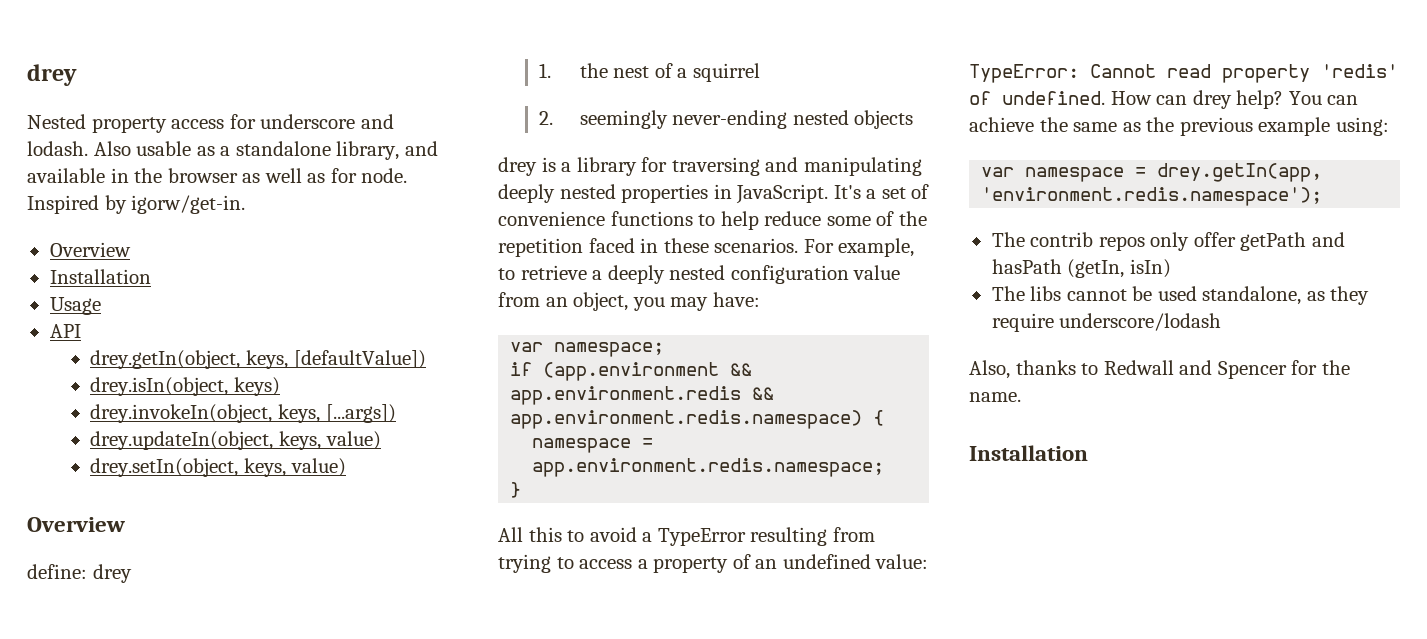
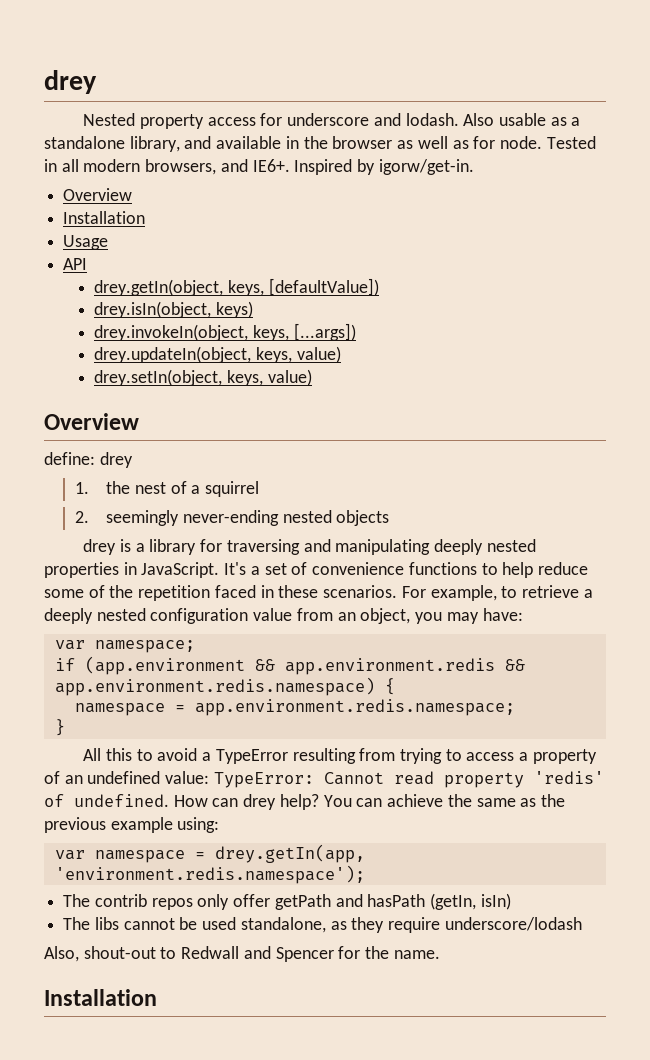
(408, 175) none -> [546,136,596,149] [44,159,290,175] Tested in all modern browsers, and IE6+.
[1015,360,1076,375] thanks -> [83,946,156,959] shout-out

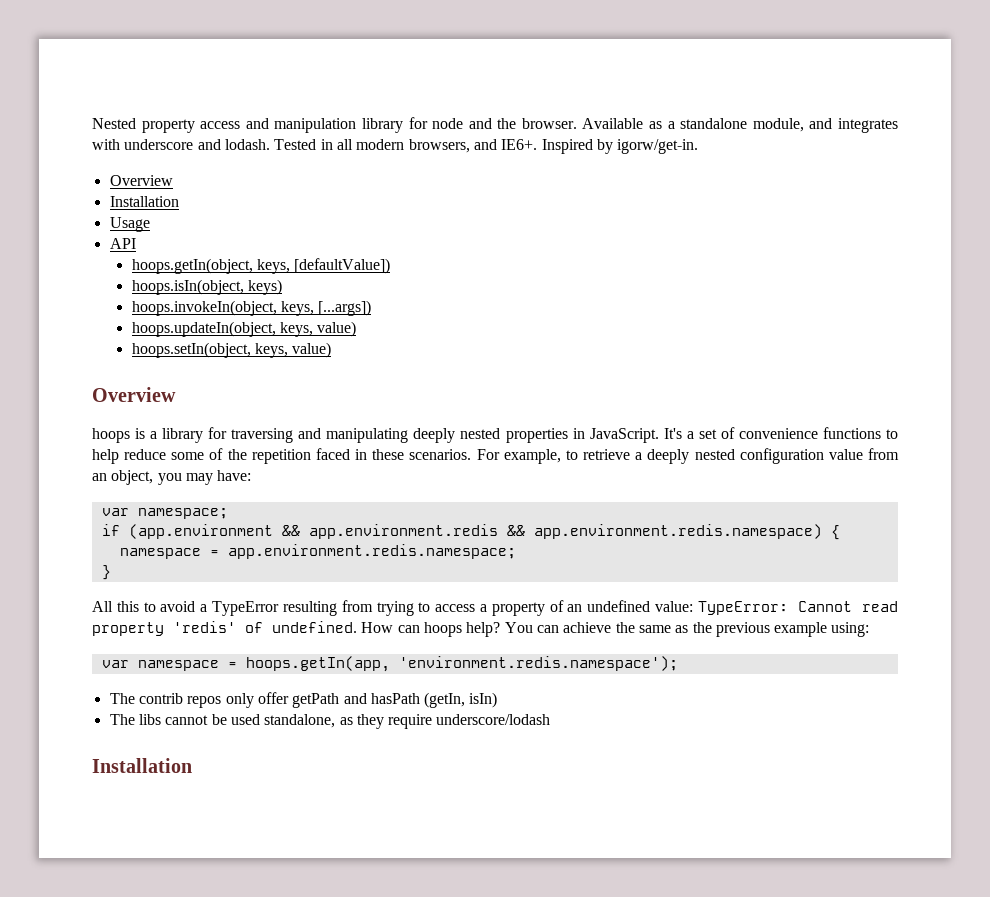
[44,70,97,94] drey // -> (92, 123) none
[260,113,581,126] [44,136,542,152] for underscore and lodash. Also usable as a standalone library, and available in the browser as well as for node. -> [245,117,898,133] [92,139,270,150] and manipulation library for node and the browser. Available as a standalone module, and integrates with underscore and lodash.
[94,279,224,296] drey.getIn(object, -> [131,258,253,274] hoops.getIn(object,
[94,301,212,318] drey.isIn(object, -> [131,279,244,295] hoops.isIn(object,
[94,324,249,341] drey.invokeIn(object, -> [131,300,277,316] hoops.invokeIn(object,
[94,346,341,363] [94,369,223,386] drey.updateIn(object, keys, value) // drey.setIn(object, -> [131,321,357,337] [131,342,251,358] hoops.updateIn(object, keys, value) // hoops.setIn(object,
[44,452,133,468] [75,481,260,497] [75,510,390,526] [83,539,117,555] define: drey // 1. the nest of a squirrel // 2. seemingly never-ending nested objects // drey -> [92,428,130,443] hoops
[243,794,277,810] drey -> [423,622,462,637] hoops
[214,844,365,863] drey.getIn(app, -> [245,656,390,672] hoops.getIn(app,
[44,946,440,962] // Also, shout-out to Redwall and Spencer for the name. -> (551, 719) none

